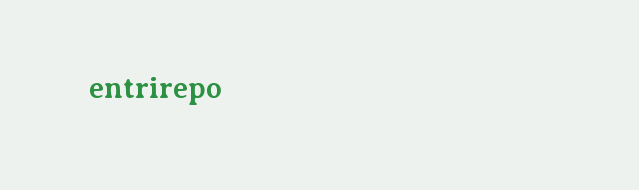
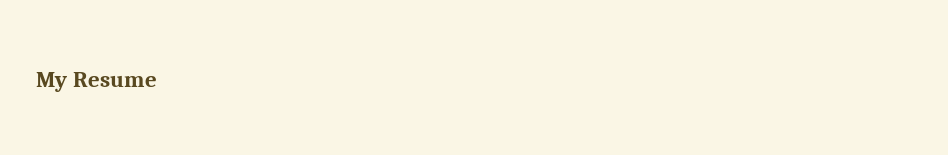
[89,77,222,105] entrirepo -> [36,72,158,92] My Resume

